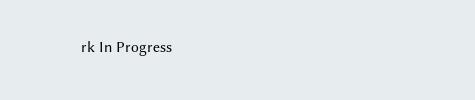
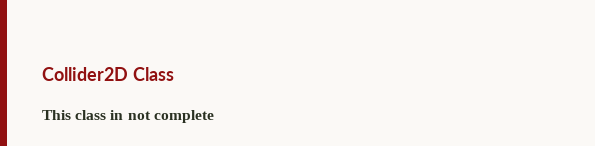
[81,41,173,56] rk In Progress -> [42,67,174,81] [42,110,214,123] Collider2D Class // This class in not complete

